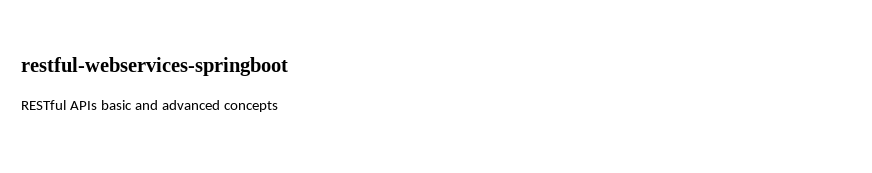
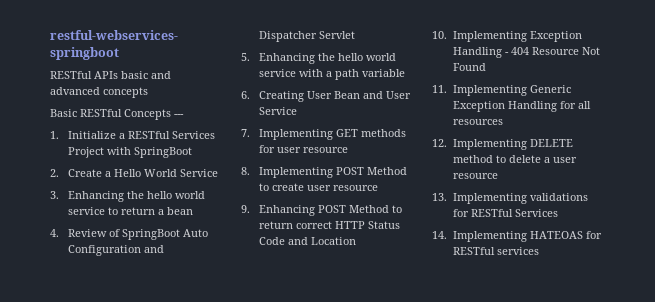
(278, 106) none -> [50,109,184,120] [50,131,216,139] [68,147,193,158] [50,169,219,177] [50,191,206,202] [68,207,194,215] [50,229,209,240] [68,245,165,256] [259,31,356,42] [241,53,397,64] [259,69,406,80] [241,91,412,102] [259,107,298,115] [241,129,407,140] [259,145,349,153] [241,167,408,178] [259,183,379,191] [241,205,403,216] [259,221,401,229] [259,237,357,245] [432,31,582,42] [452,47,600,58] [452,63,486,71] [432,85,571,96] [452,101,591,112] [452,119,503,125] [432,139,573,150] [452,155,577,163] [452,173,498,179] [432,193,588,204] [452,209,558,217] [432,231,602,242] [452,247,539,255] // Basic RESTful Concepts --- // 1. Initialize a RESTful Services Project with SpringBoot // 2. Create a Hello World Service // 3. Enhancing the hello world service to return a bean // 4. Review of SpringBoot Auto Configuration and Dispatcher Servlet // 5. Enhancing the hello world service with a path variable // 6. Creating User Bean and User Service // 7. Implementing GET methods for user resource // 8. Implementing POST Method to create user resource // 9. Enhancing POST Method to return correct HTTP Status Code and Location // 10. Implementing Exception Handling - 404 Resource Not Found // 11. Implementing Generic Exception Handling for all resources // 12. Implementing DELETE method to delete a user resource // 13. Implementing validations for RESTful Services // 14. Implementing HATEOAS for RESTful services

